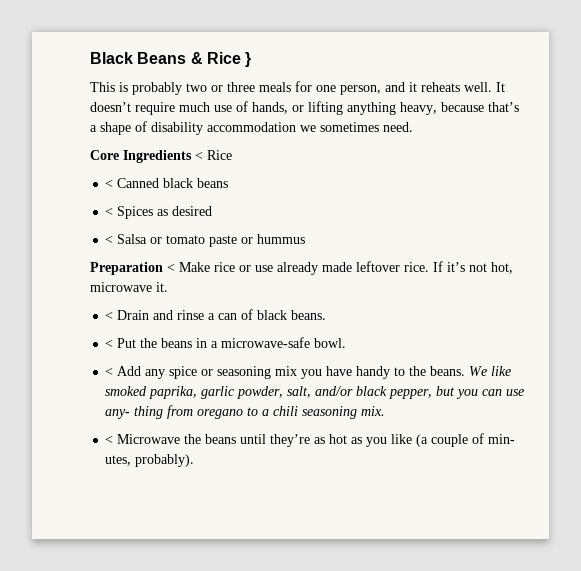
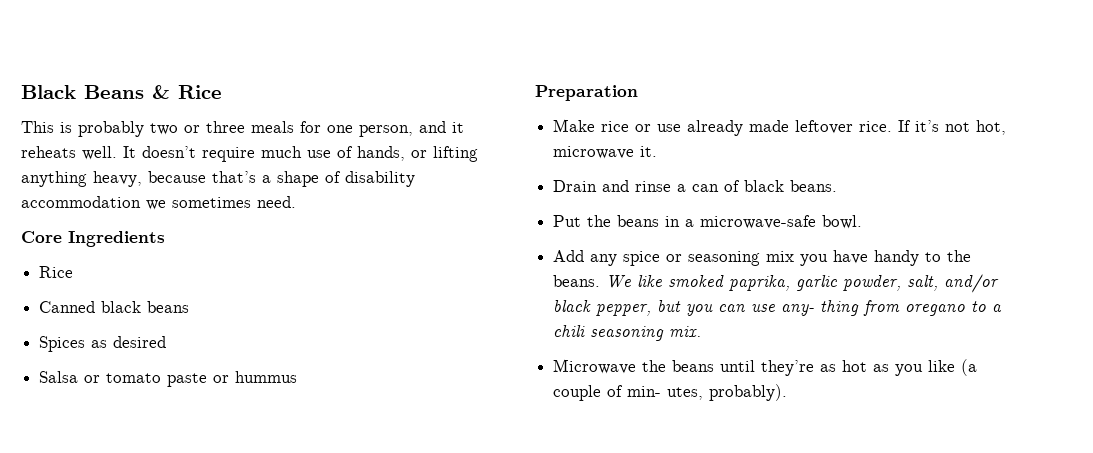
[245,52,252,67] } -> (222, 92) none
[195,150,232,160] [105,179,114,188] < Rice // < -> [39,266,74,278] // Rice //
[105,207,114,216] < -> (190, 307) none
[105,235,114,244] < -> (167, 342) none
[167,263,175,272] < -> (638, 93) //
[105,311,114,320] < -> (658, 151) none
[105,339,114,348] < -> (838, 186) none
[105,367,114,376] < -> (863, 222) none
[105,435,114,444] < -> (702, 331) none

